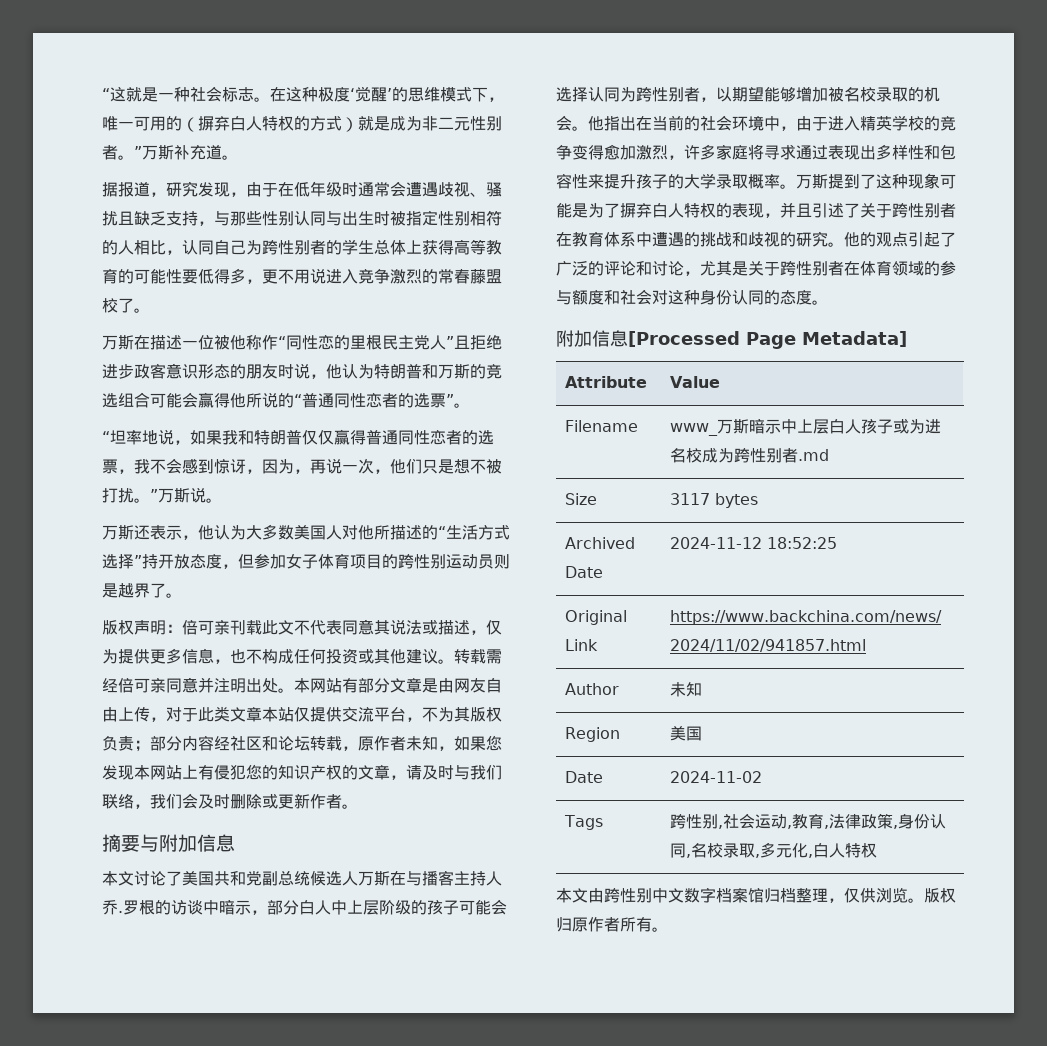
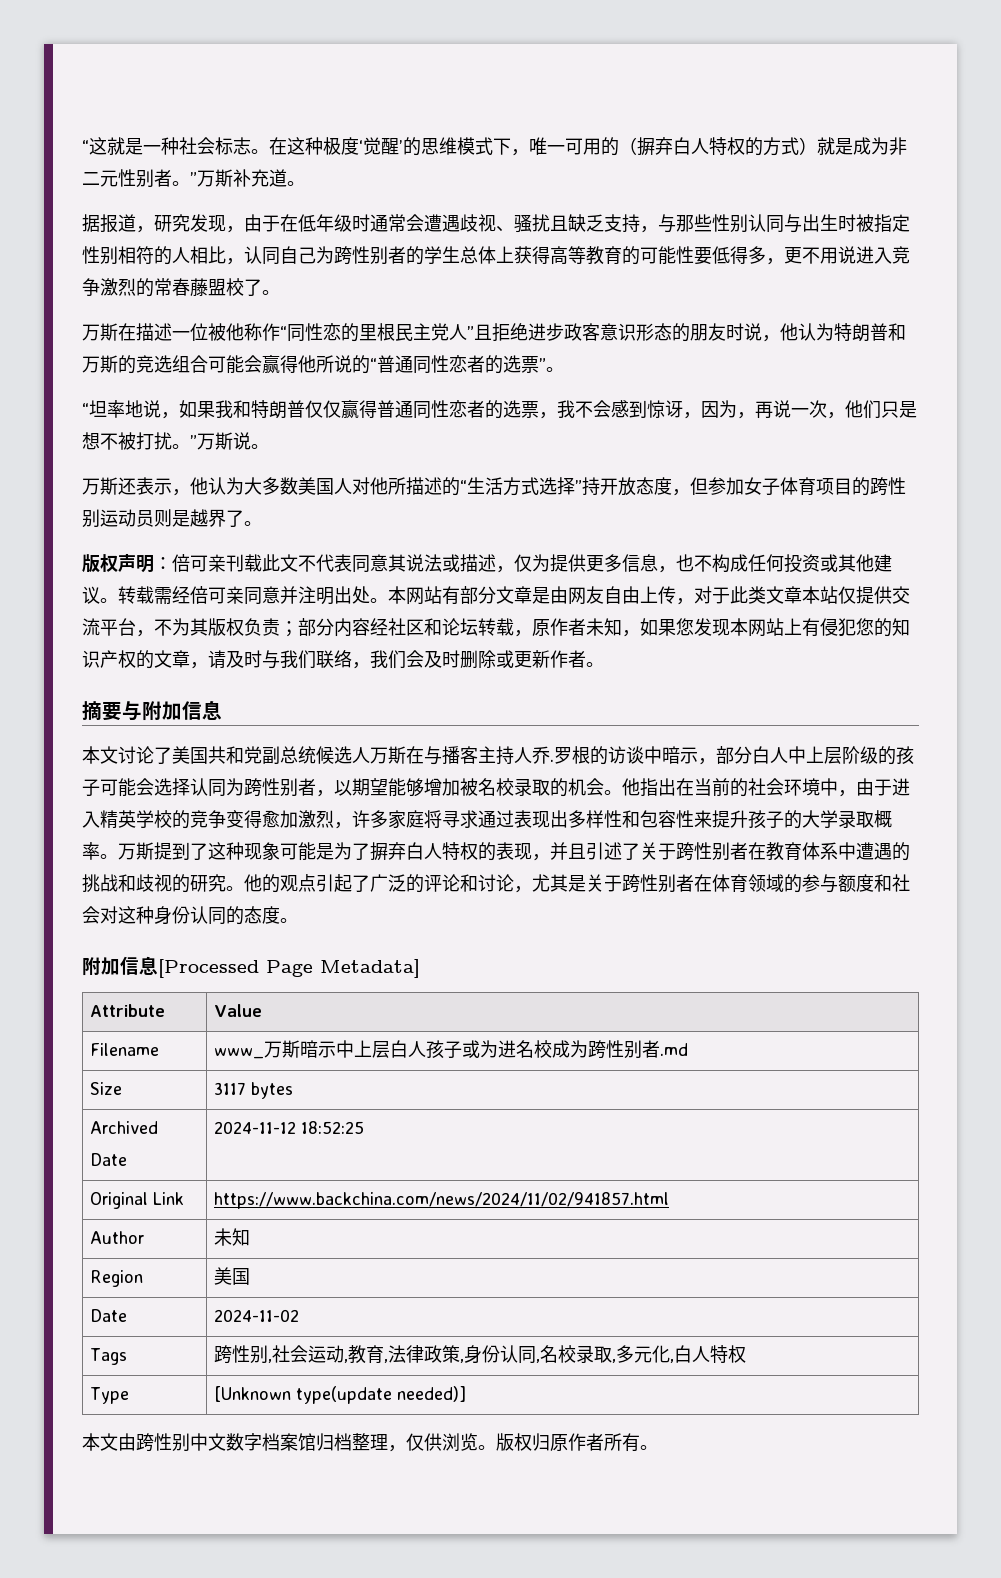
(878, 850) none -> [89,1387,129,1404] [213,1386,466,1404] // Type | [Unknown type(update needed)]

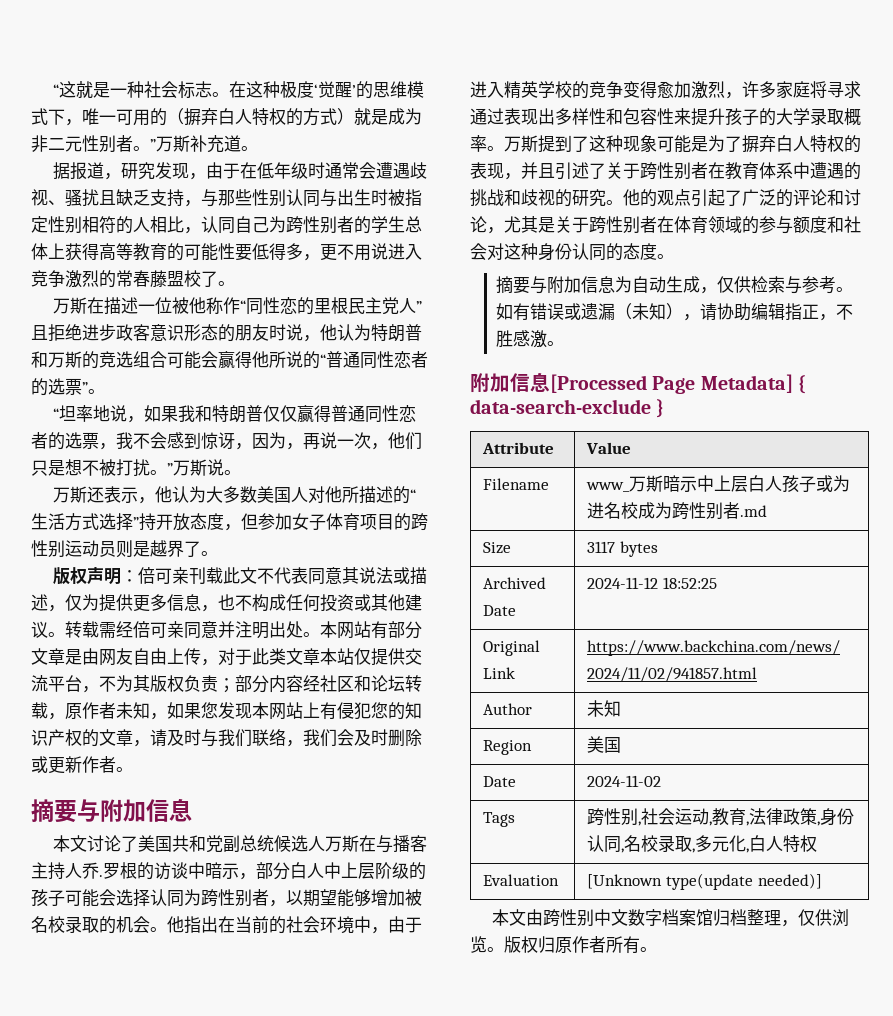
(298, 920) none -> [495,276,853,294] [495,303,853,321] [495,330,564,348] // 摘要与附加信息为自动生成，仅供检索与参考。如有错误或遗漏（未知），请协助编辑指正，不胜感激。
(420, 968) none -> [797,375,806,394] [470,399,665,418] { data-search-exclude }
[89,1387,129,1404] Type -> [483,874,560,886] Evaluation

